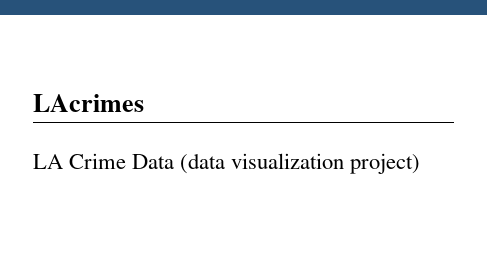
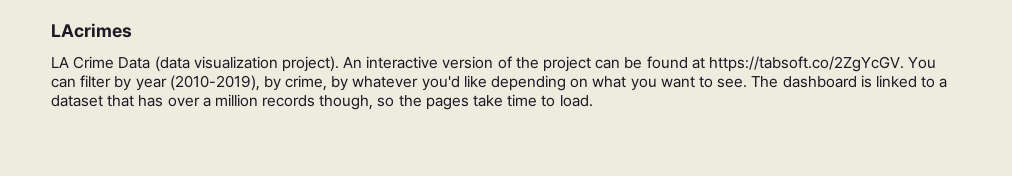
[350,153,421,174] project) -> [281,56,937,72] [51,75,948,91] [51,94,593,110] project). An interactive version of the project can be found at https://tabsoft.co/2ZgYcGV. You can filter by year (2010-2019), by crime, by whatever you'd like depending on what you want to see. The dashboard is linked to a dataset that has over a million records though, so the pages take time to load.

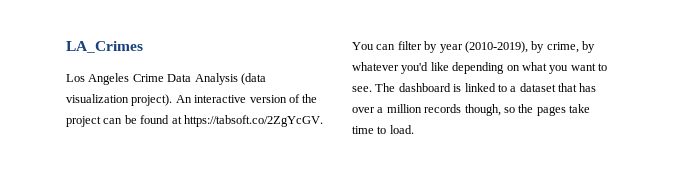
[51,23,132,38] [51,57,69,68] LAcrimes // LA -> [66,41,143,53] [66,73,130,85] LA_Crimes // Los Angeles
(151, 63) none -> [194,73,238,85] Analysis

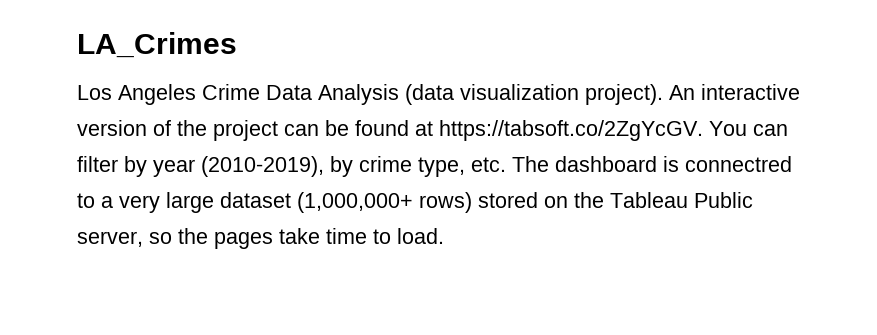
[546,41,595,53] [352,62,607,74] [352,86,372,92] crime, by whatever you'd like depending on what you want to see. -> [359,156,506,177] crime type, etc.
[464,83,496,92] linked -> [685,156,792,172] connectred
[519,83,597,92] [352,104,501,116] dataset that has over a million records though, -> [119,192,753,213] [77,231,143,247] very large dataset (1,000,000+ rows) stored on the Tableau Public server,

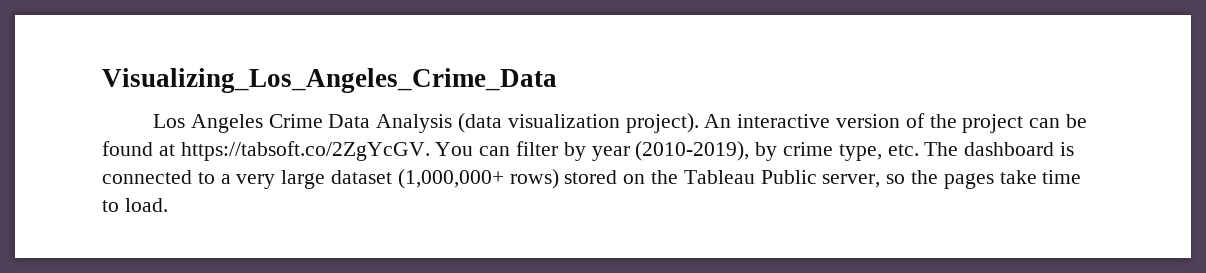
[77,32,237,58] LA_Crimes -> [102,68,557,93] Visualizing_Los_Angeles_Crime_Data
[685,156,792,172] connectred -> [102,170,192,184] connected

